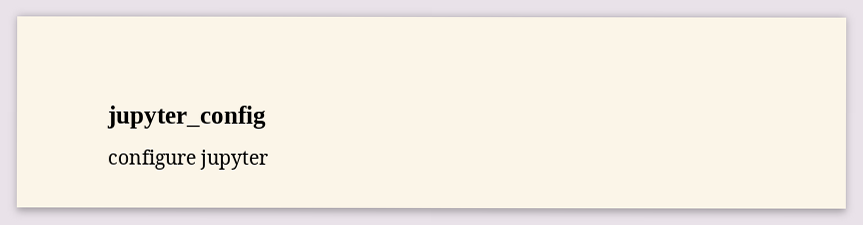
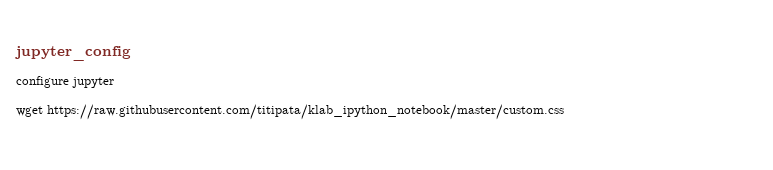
(269, 159) none -> [16,104,564,120] // wget https://raw.githubusercontent.com/titipata/klab_ipython_notebook/master/custom.css

